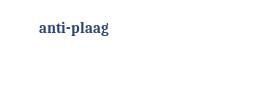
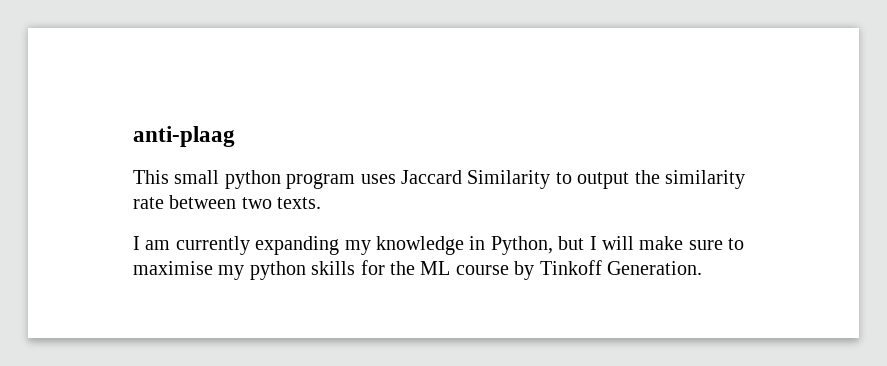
(109, 28) none -> [133,170,745,189] [133,195,322,209] [133,236,745,255] [133,260,702,280] // This small python program uses Jaccard Similarity to output the similarity rate between two texts. // I am currently expanding my knowledge in Python, but I will make sure to maximise my python skills for the ML course by Tinkoff Generation.

